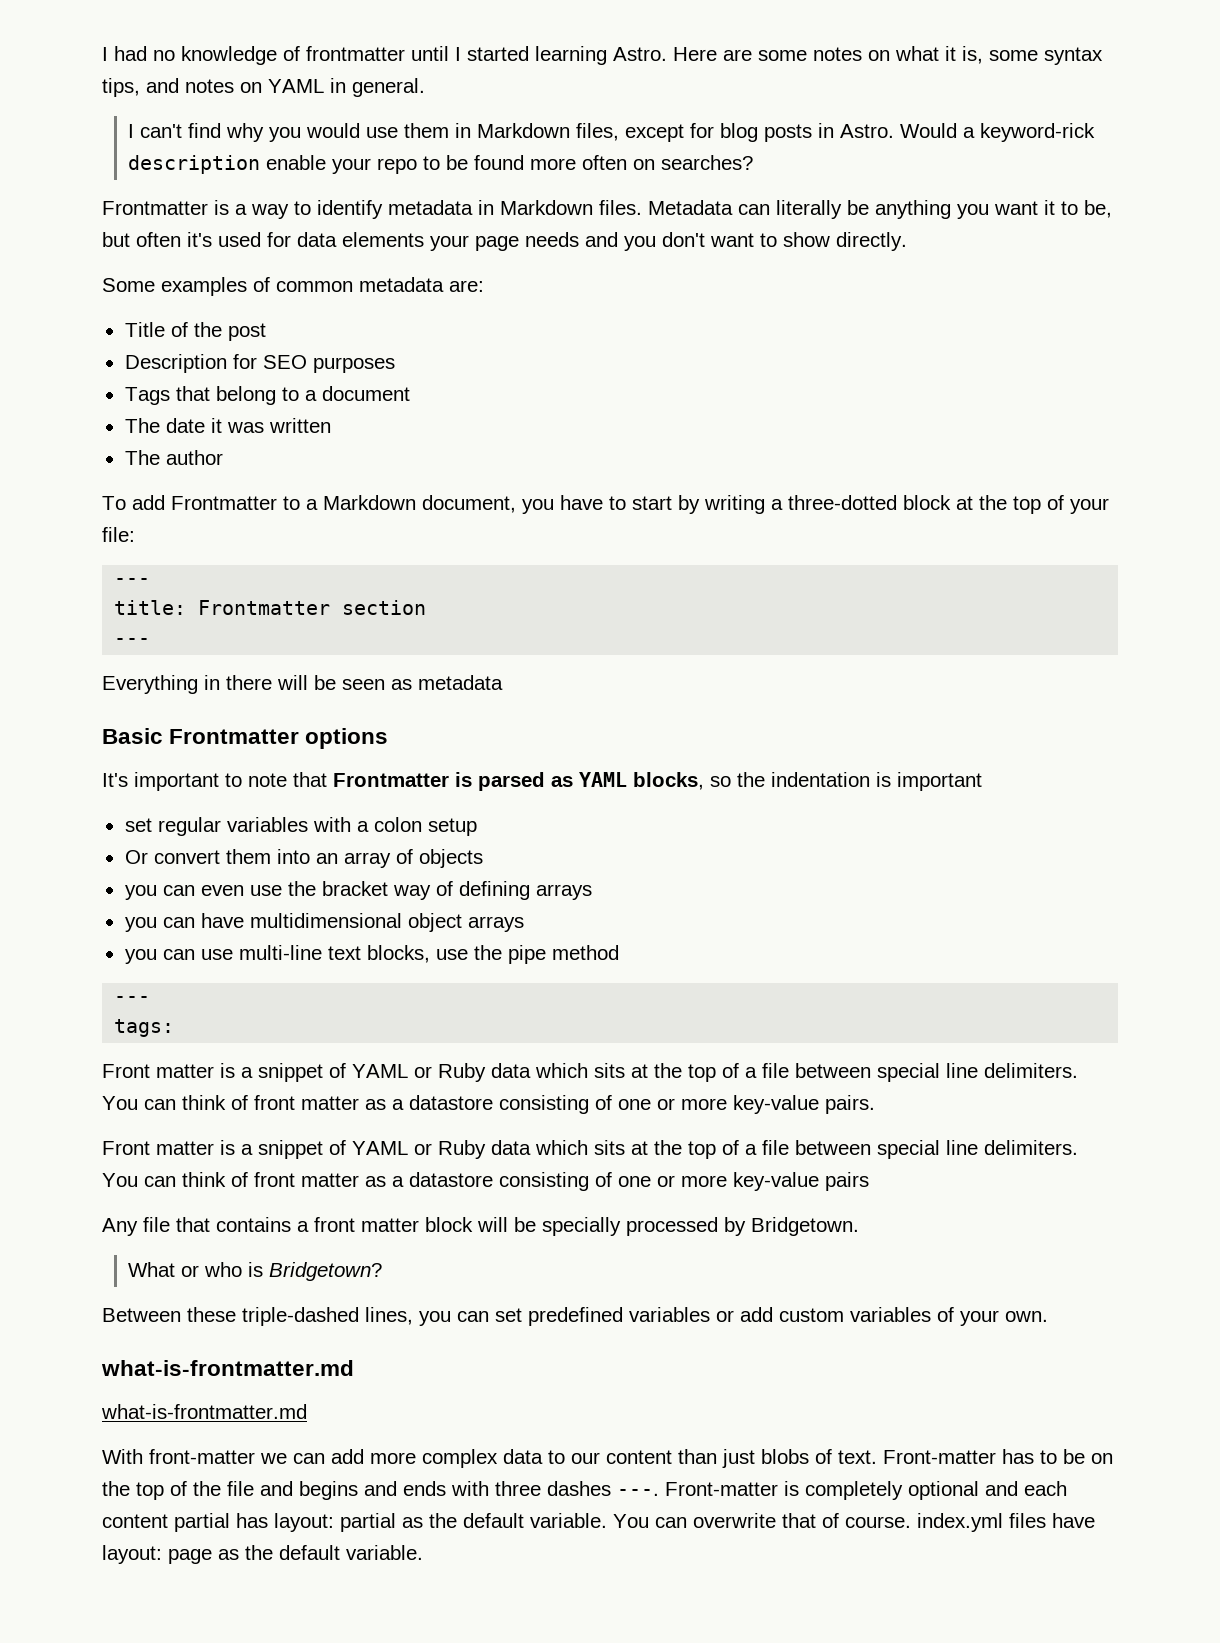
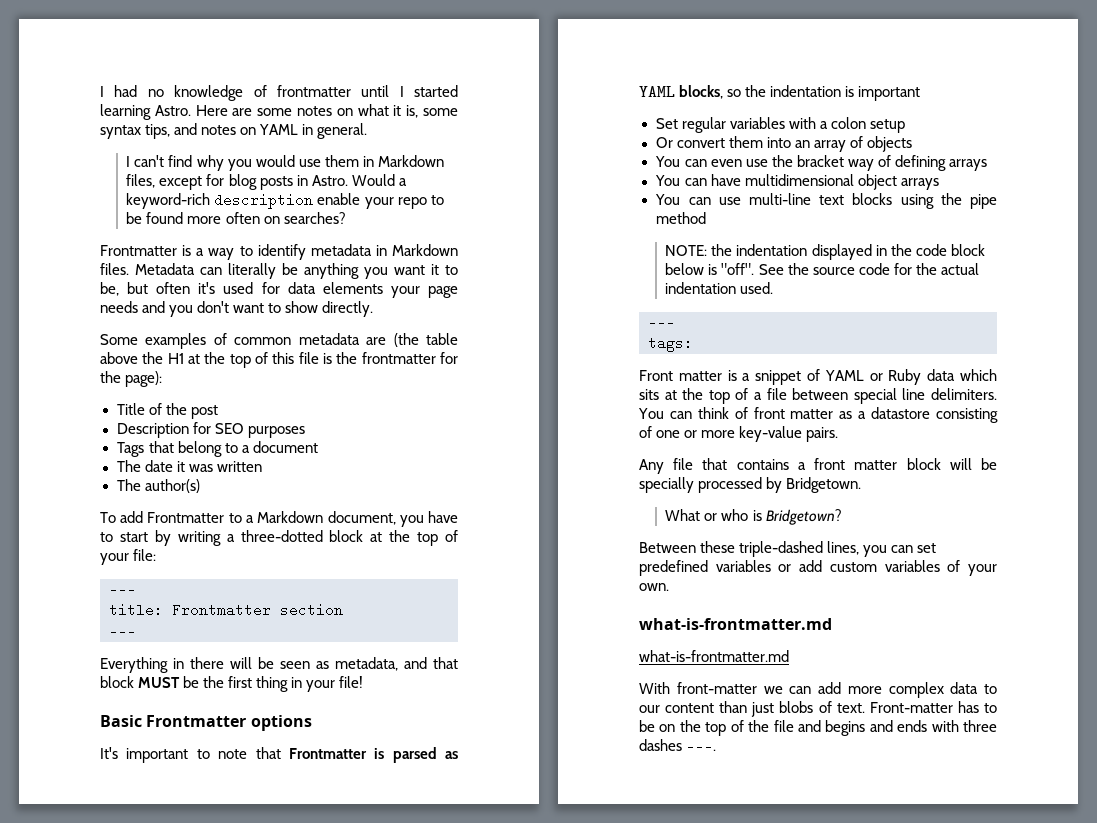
[980,123,1096,142] keyword-rick -> [126,193,211,209] keyword-rich
[449,280,484,292] are: -> [366,333,459,347] [100,352,458,368] [100,371,163,387] are (the table above the H1 at the top of this file is the frontmatter for the page):
[165,450,223,465] author -> [144,479,200,493] author(s)
[418,675,503,690] metadata -> [335,657,458,671] [100,676,364,692] metadata, and that block MUST be the first thing in your file!
[124,818,152,832] set -> [655,118,678,129] Set
[124,885,157,900] you -> [654,156,681,167] You
[124,917,157,932] you -> [654,175,681,186] You
[124,949,157,964] you -> [654,194,681,205] You
[366,945,468,963] blocks, use -> [852,193,934,209] blocks using
(619, 952) none -> [665,244,985,260] [665,263,979,275] [665,282,774,294] // NOTE: the indentation displayed in the code block below is "off". See the source code for the actual indentation used.
[102,1140,1078,1159] [102,1172,869,1191] // Front matter is a snippet of YAML or Ruby data which sits at the top of a file between special line delimiters. You can think of front matter as a datastore consisting of one or more key-value pairs -> (839, 434) none
[665,1481,1067,1500] [102,1513,1095,1532] [102,1545,423,1564] Front-matter is completely optional and each content partial has layout: partial as the default variable. You can overwrite that of course. index.yml files have layout: page as the default variable. -> (717, 746) none

